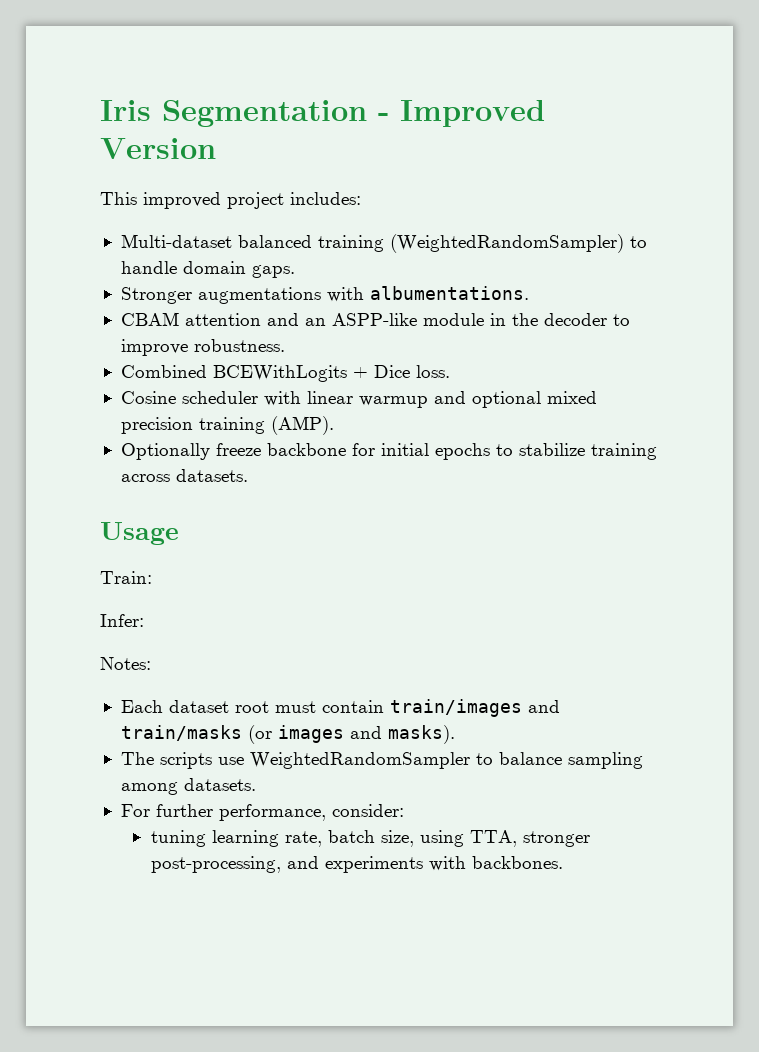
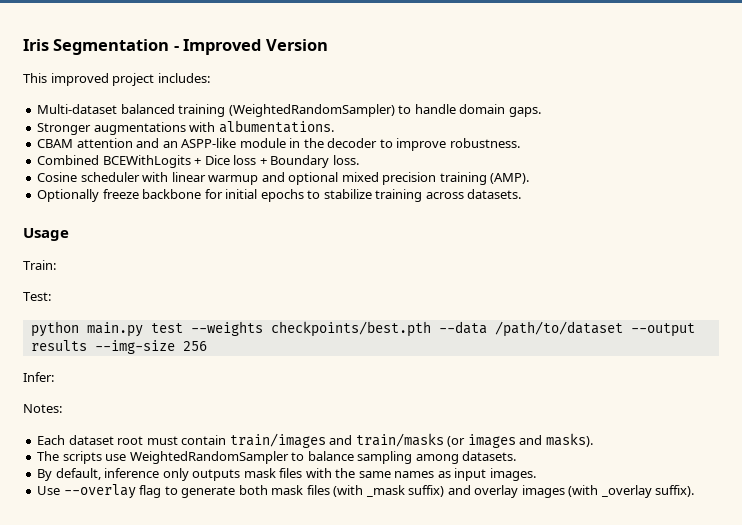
(410, 371) none -> [233,155,330,168] loss + Boundary
(152, 577) none -> [23,292,51,301] [30,321,695,337] [30,340,207,354] // Test: // python main.py test --weights checkpoints/best.pth --data /path/to/dataset --output results --img-size 256
[120,804,404,821] [150,830,590,847] [150,856,563,873] For further performance, consider: // tuning learning rate, batch size, using TTA, stronger post-processing, and experiments with backbones. -> [37,468,536,481] [37,484,695,499] By default, inference only outputs mask files with the same names as input images. // Use --overlay flag to generate both mask files (with _mask suffix) and overlay images (with _overlay suffix).

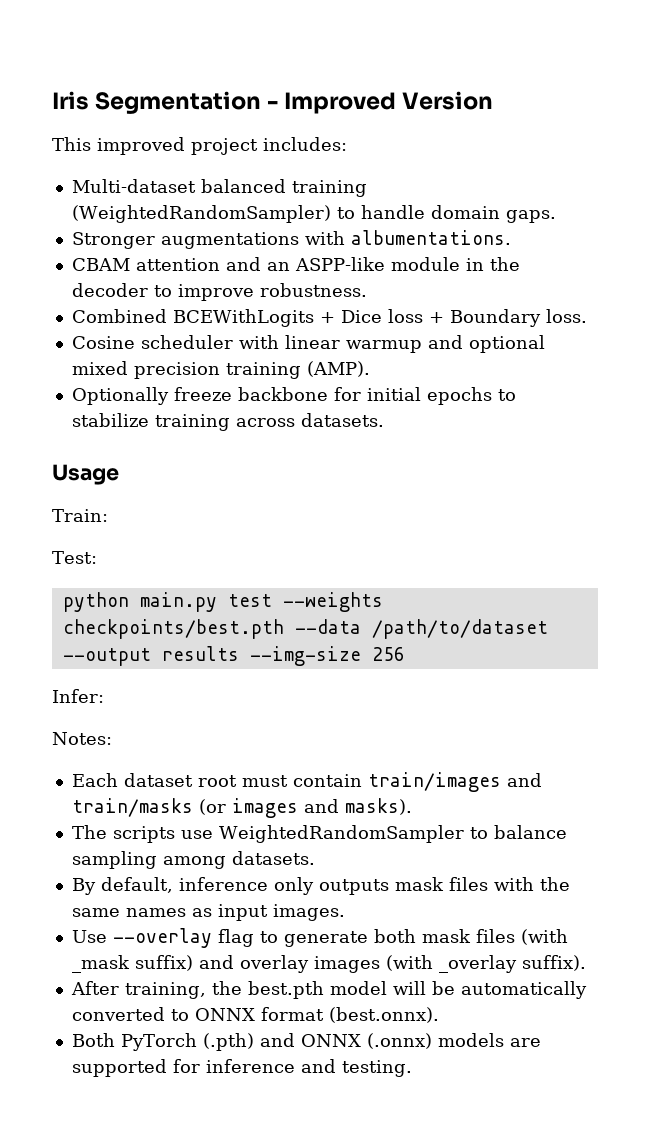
(695, 491) none -> [70,981,587,999] [71,1007,439,1023] [71,1033,541,1051] [71,1059,412,1077] // After training, the best.pth model will be automatically converted to ONNX format (best.onnx). // Both PyTorch (.pth) and ONNX (.onnx) models are supported for inference and testing.

